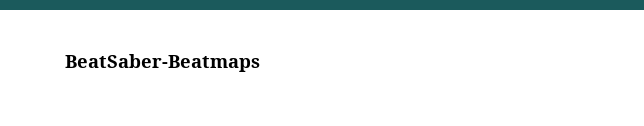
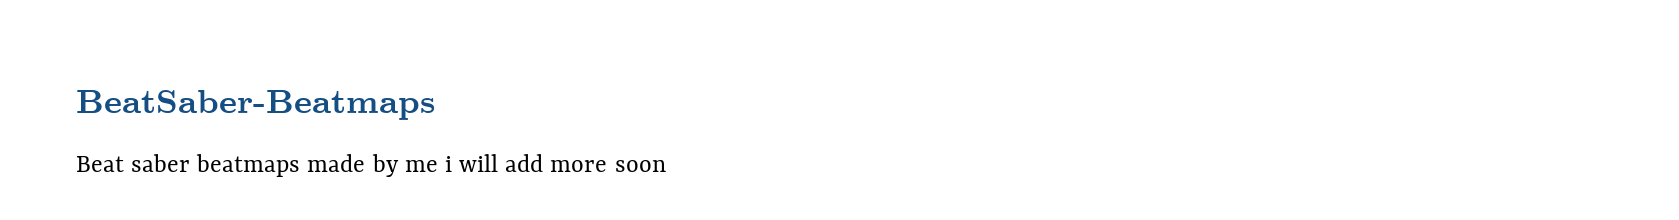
(260, 63) none -> [76,154,666,177] // Beat saber beatmaps made by me i will add more soon

